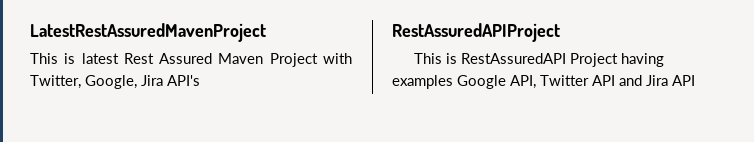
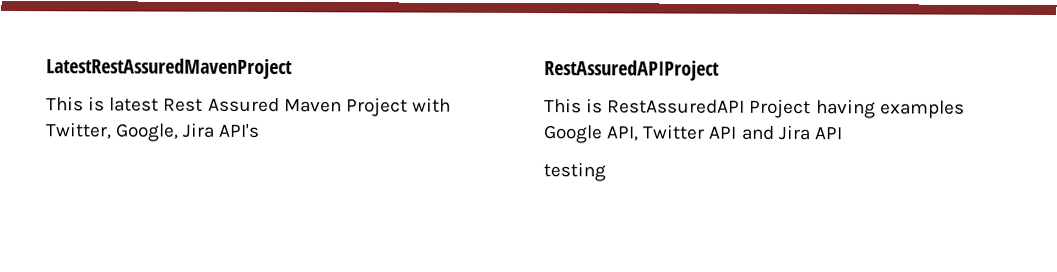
(695, 80) none -> [543,162,606,182] // testing

